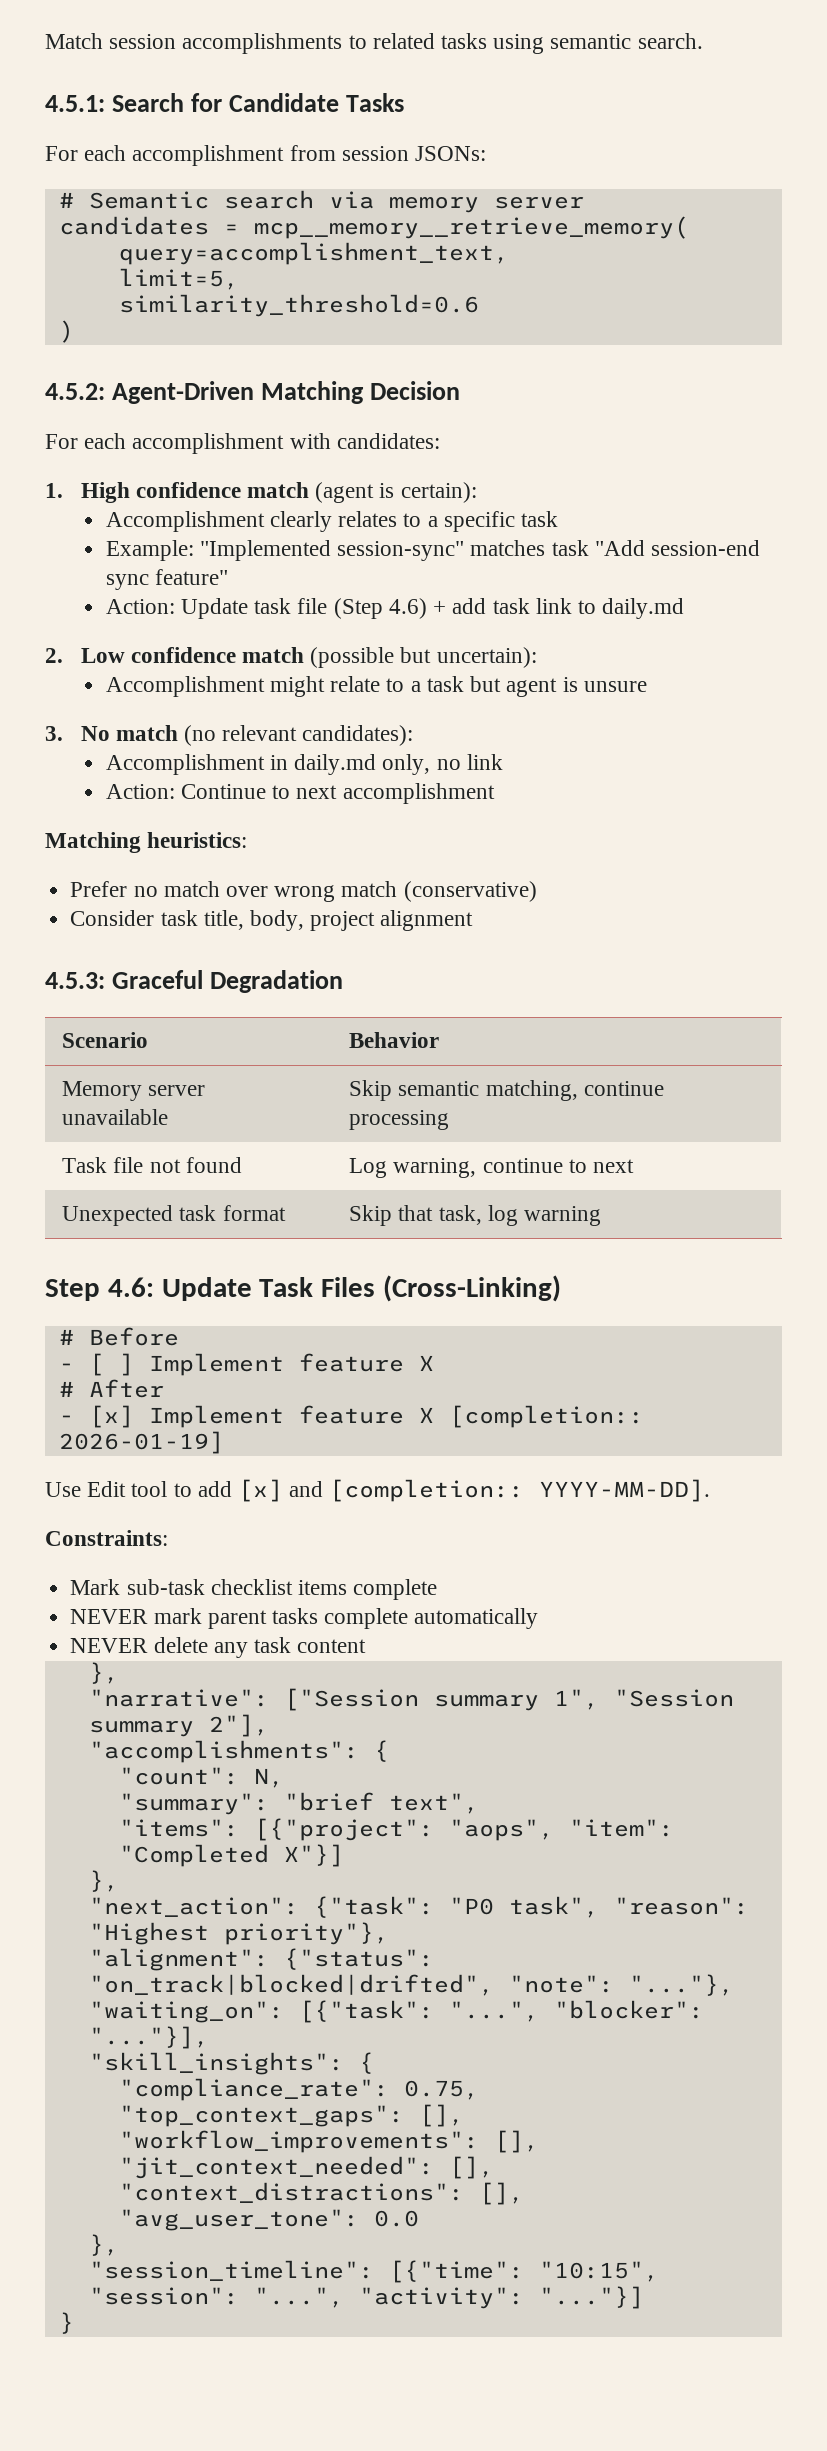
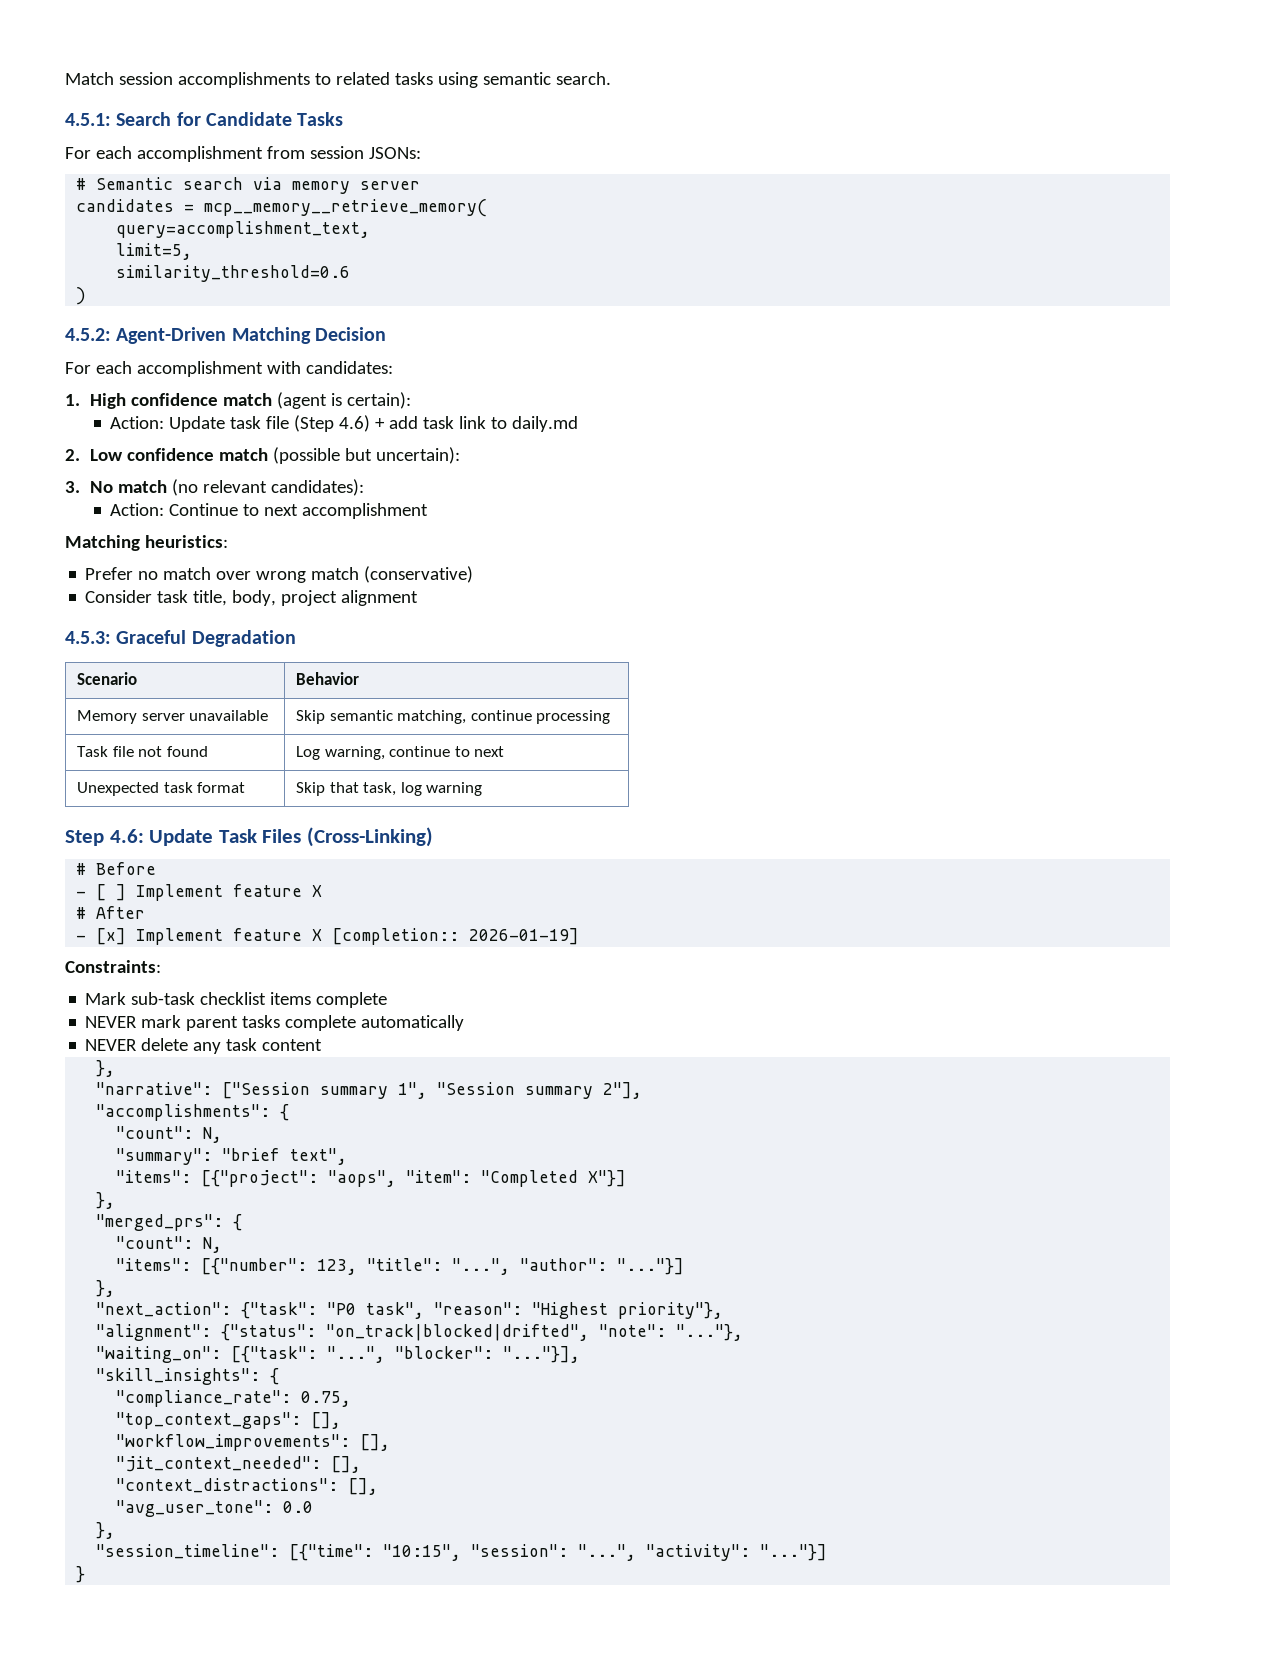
[105,511,559,532] [105,540,761,561] [105,569,229,590] // Accomplishment clearly relates to a specific task // Example: "Implemented session-sync" matches task "Add session-end sync feature" -> (412, 400) none
[105,676,647,697] // Accomplishment might relate to a task but agent is unsure -> (461, 455) none
[105,754,503,775] // Accomplishment in daily.md only, no link -> (365, 487) none
[45,1479,711,1502] // Use Edit tool to add [x] and [completion:: YYYY-MM-DD]. -> (580, 936) none
(119, 1881) none -> [96,1214,243,1231] [116,1236,223,1253] [116,1258,685,1275] [96,1280,116,1297] // "merged_prs": { // "count": N, // "items": [{"number": 123, "title": "...", "author": "..."}] // },

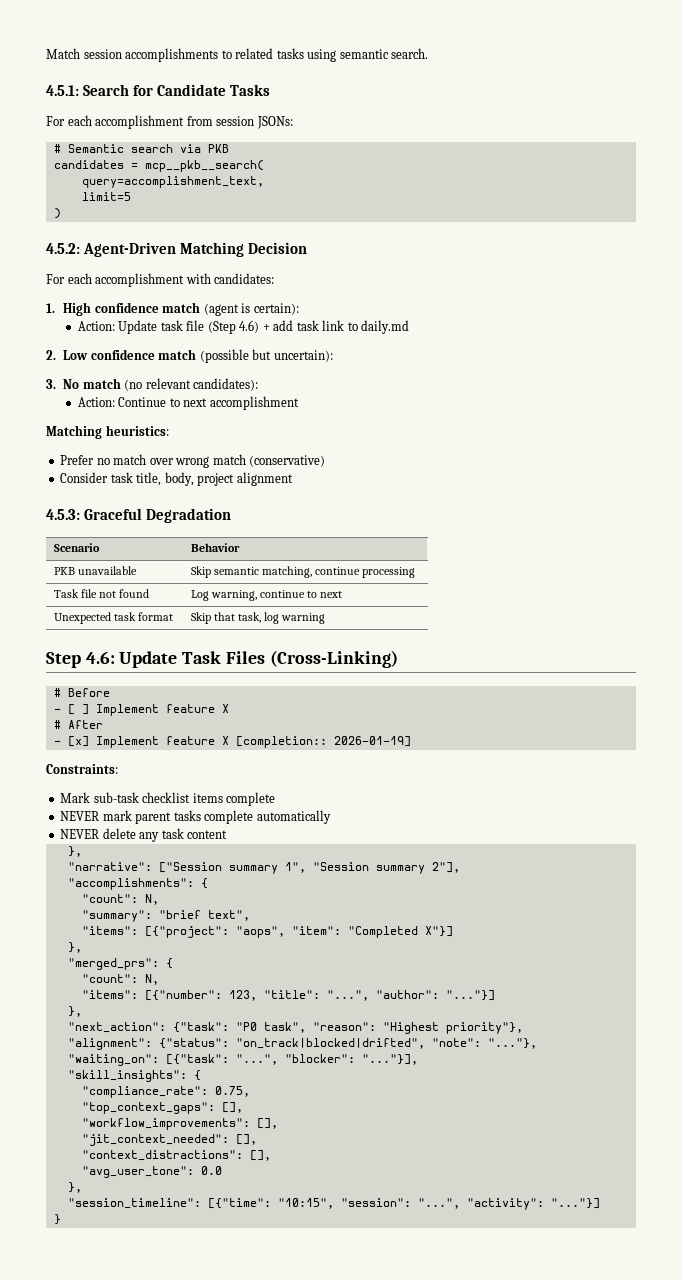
[292,181,421,194] memory server -> [207,144,229,153] PKB
[204,199,488,217] mcp__memory__retrieve_memory( -> [144,160,264,172] mcp__pkb__search(
[116,243,193,260] [116,265,351,282] limit=5, // similarity_threshold=0.6 -> [81,192,131,201] limit=5
[77,710,185,724] Memory server -> [53,567,75,575] PKB

